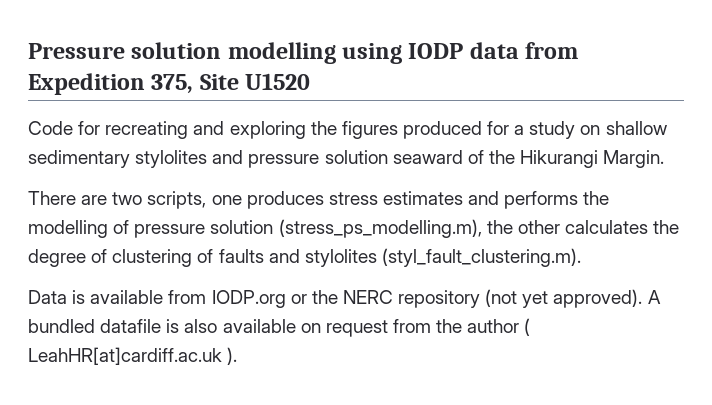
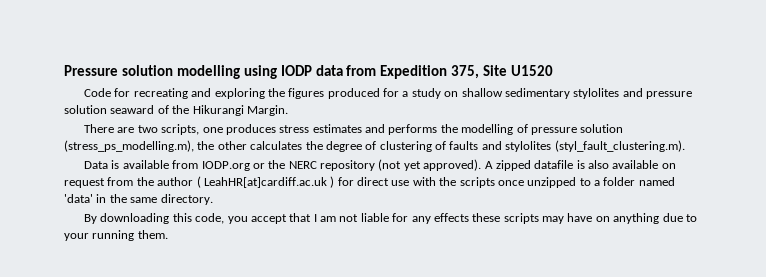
[28,319,95,333] bundled -> [495,160,531,171] zipped
[227,347,238,365] ). -> [330,176,675,188] [64,194,213,205] [84,213,697,224] [64,230,168,241] ) for direct use with the scripts once unzipped to a folder named 'data' in the same directory. // By downloading this code, you accept that I am not liable for any effects these scripts may have on anything due to your running them.

